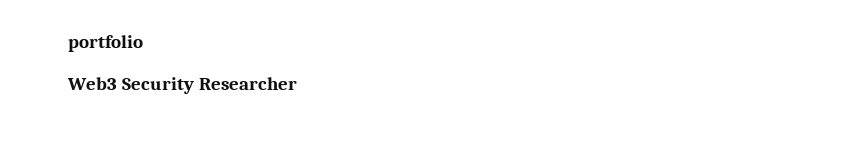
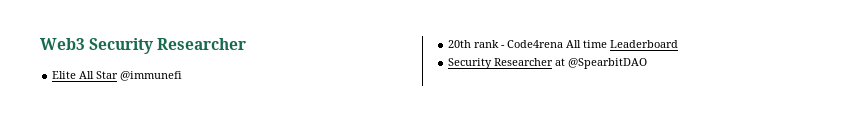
[68,35,143,52] portfolio // -> (40, 44) none
(297, 83) none -> [52,71,183,81] [448,40,679,48] [448,58,648,69] // Elite All Star @immunefi // 20th rank - Code4rena All time Leaderboard // Security Researcher at @SpearbitDAO

